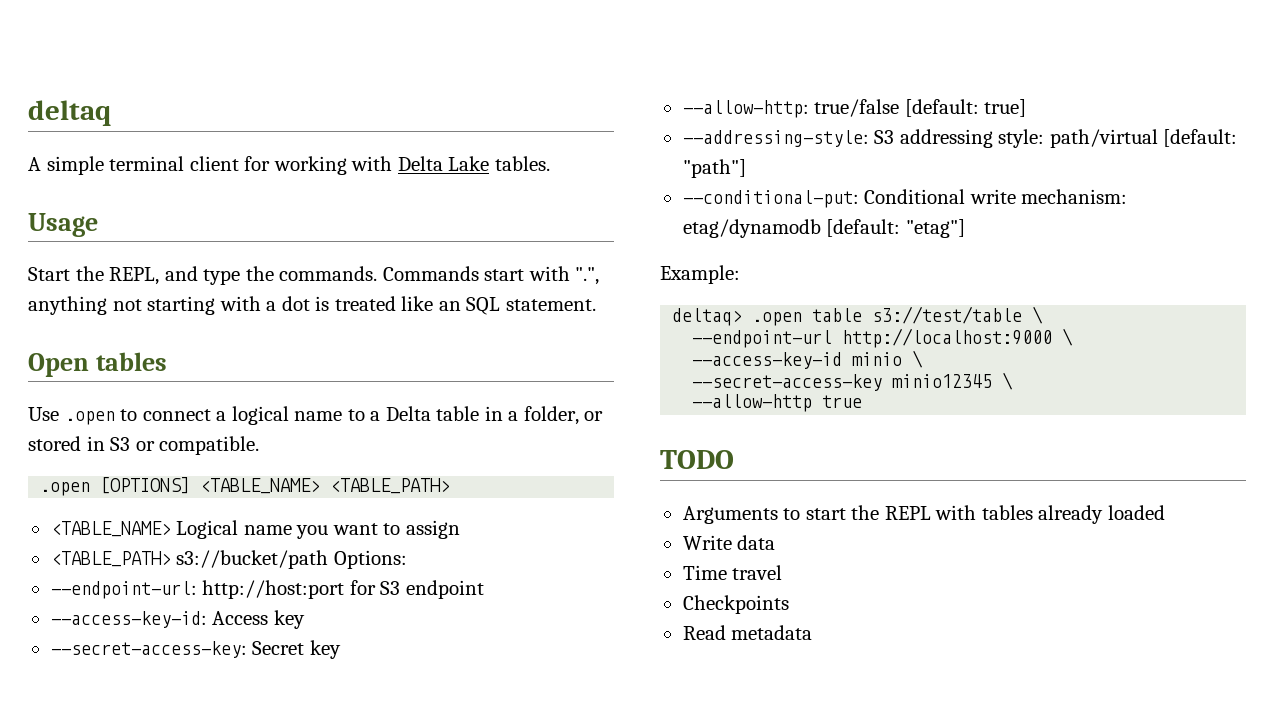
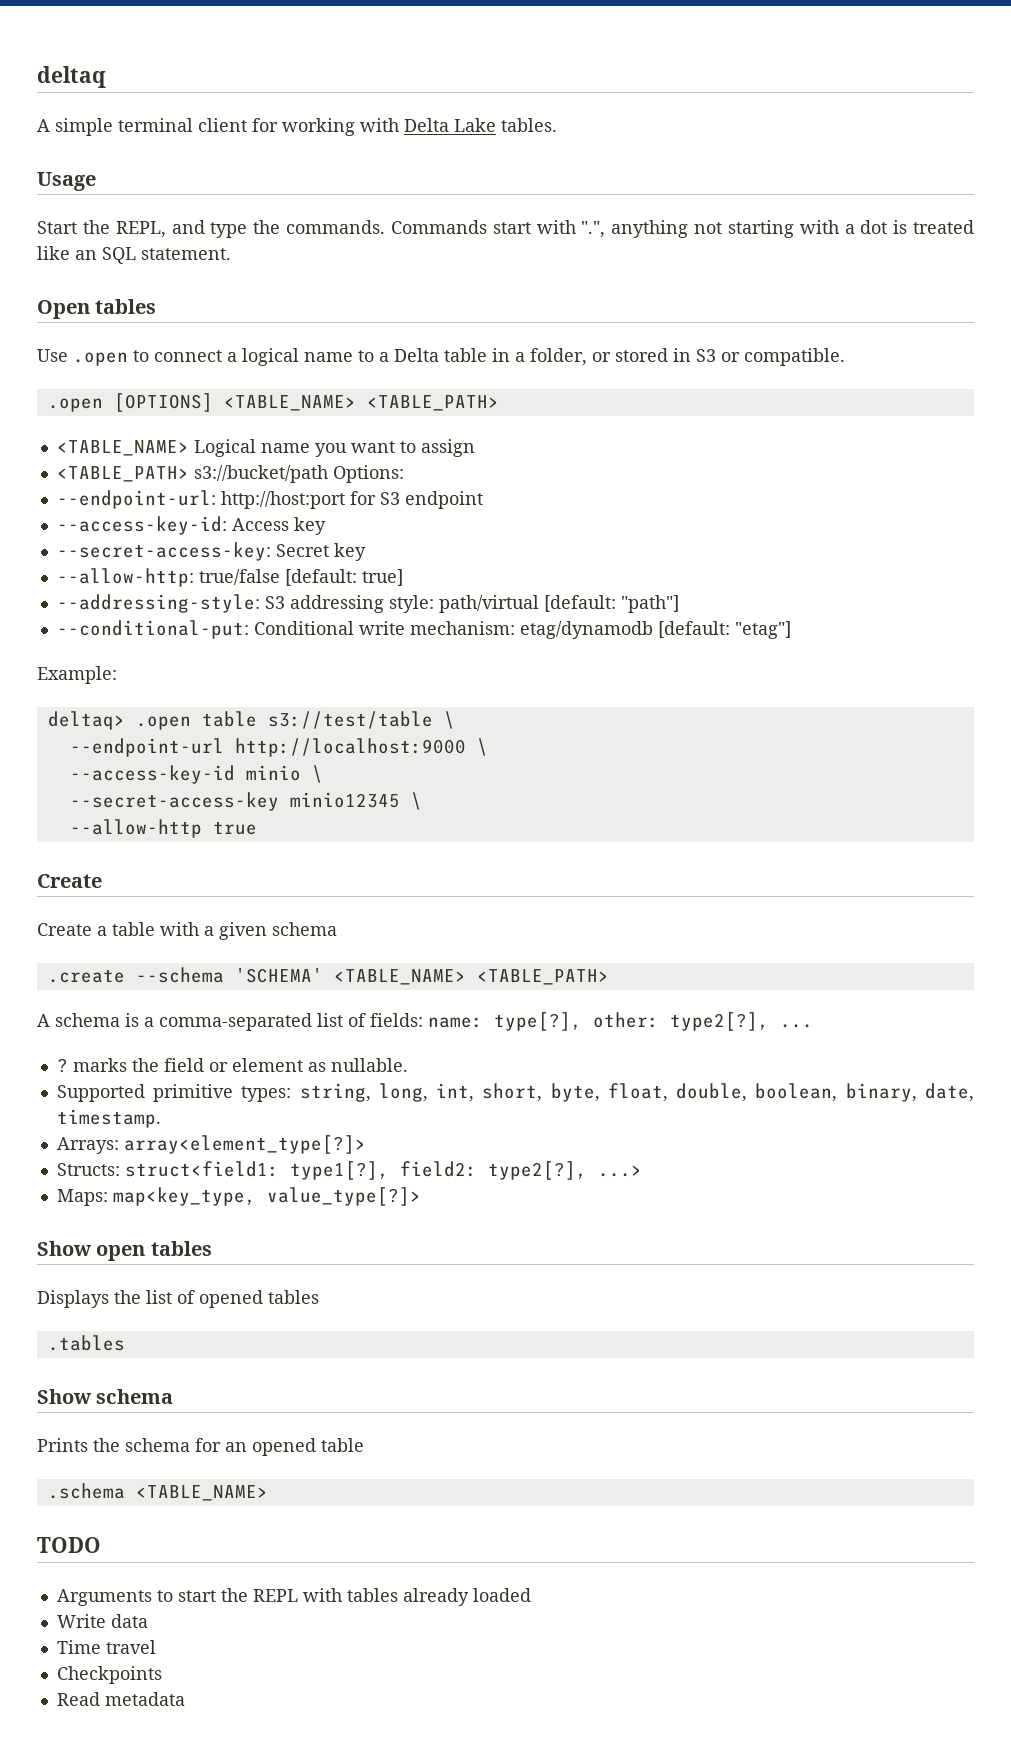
(863, 401) none -> [37,874,102,888] [37,922,337,940] [47,967,609,985] [37,1012,813,1031] [56,1058,408,1073] [56,1083,974,1102] [56,1109,161,1128] [56,1135,366,1154] [56,1161,642,1180] [56,1187,421,1206] [37,1241,212,1261] [37,1290,319,1308] [47,1335,125,1351] [37,1389,174,1404] [37,1438,364,1456] [47,1483,268,1501] // Create // Create a table with a given schema // .create --schema 'SCHEMA' <TABLE_NAME> <TABLE_PATH> // A schema is a comma-separated list of fields: name: type[?], other: type2[?], ... // ? marks the field or element as nullable. // Supported primitive types: string, long, int, short, byte, float, double, boolean, binary, date, timestamp. // Arrays: array<element_type[?]> // Structs: struct<field1: type1[?], field2: type2[?], ...> // Maps: map<key_type, value_type[?]> // Show open tables // Displays the list of opened tables // .tables // Show schema // Prints the schema for an opened table // .schema <TABLE_NAME>

